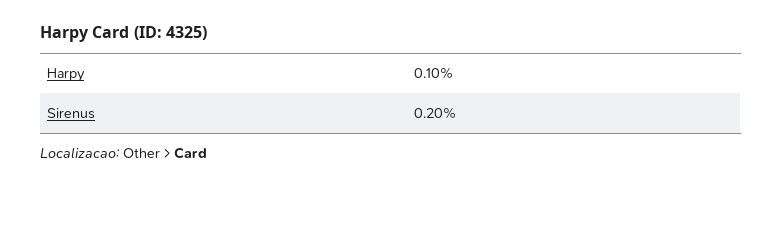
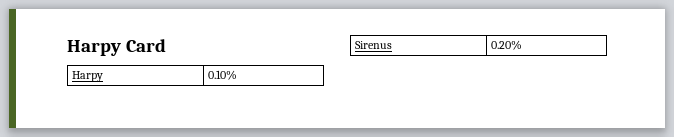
[133,26,207,40] (ID: 4325) -> (166, 45) none
[40,147,207,159] // Localizacao: Other > Card -> (523, 45) none

